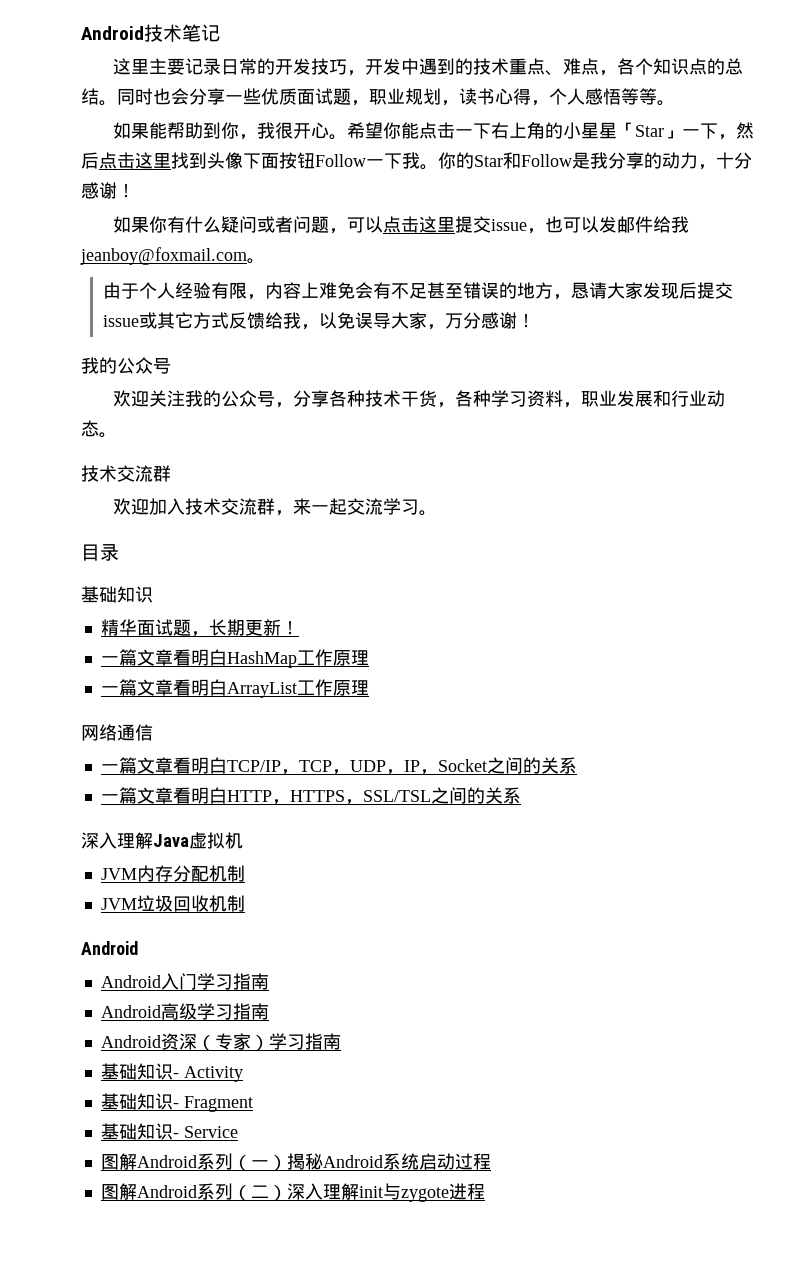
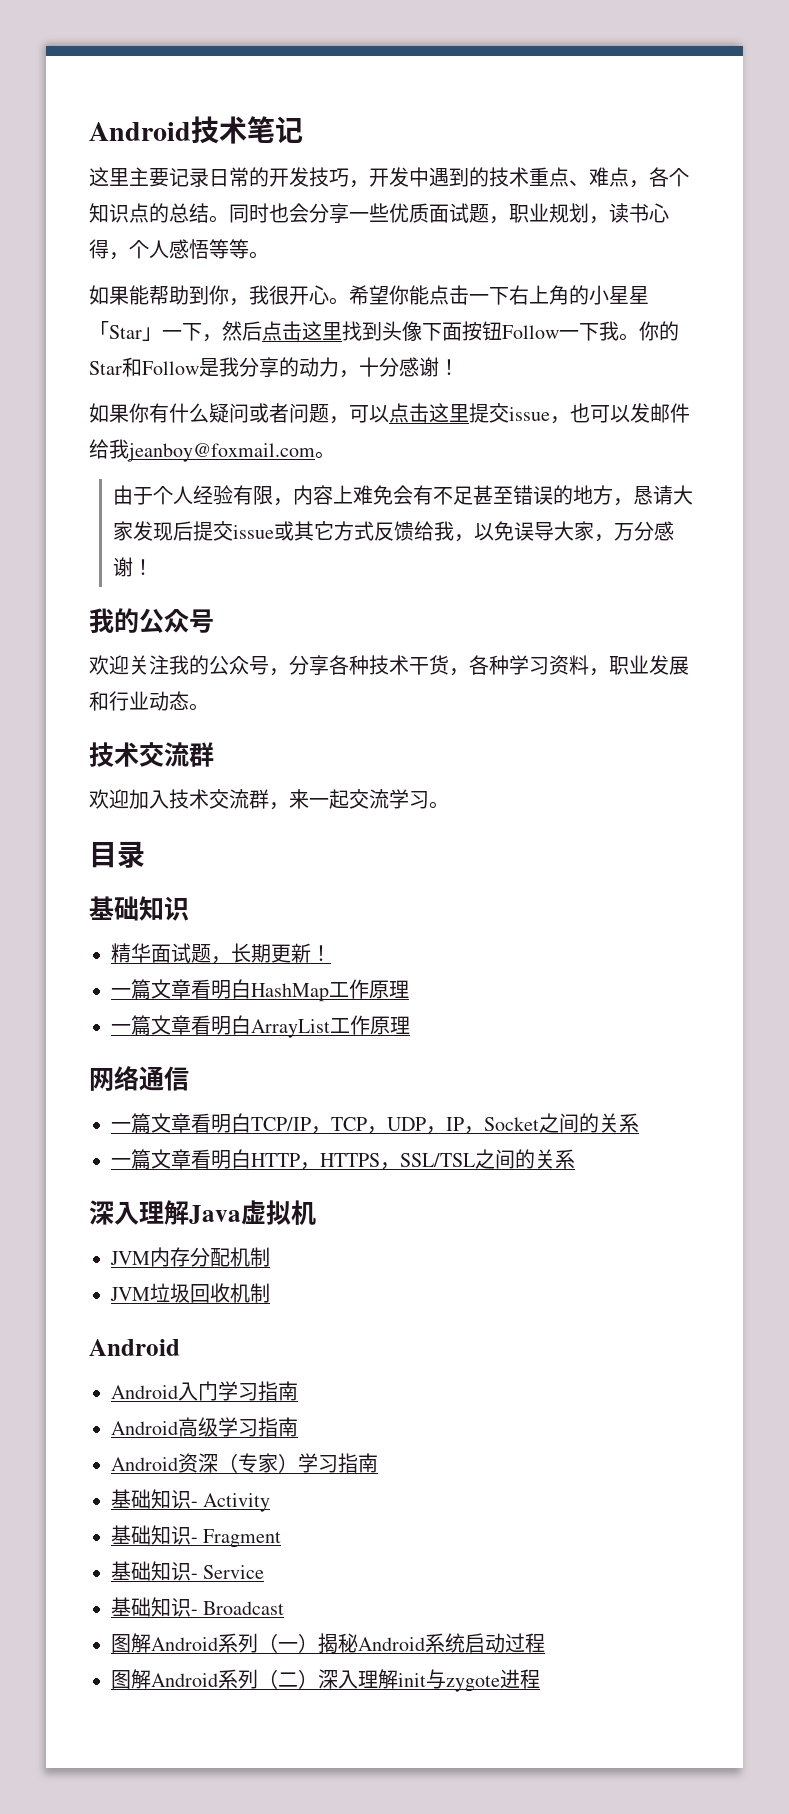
(238, 1132) none -> [111,1597,285,1617] // 基础知识- Broadcast

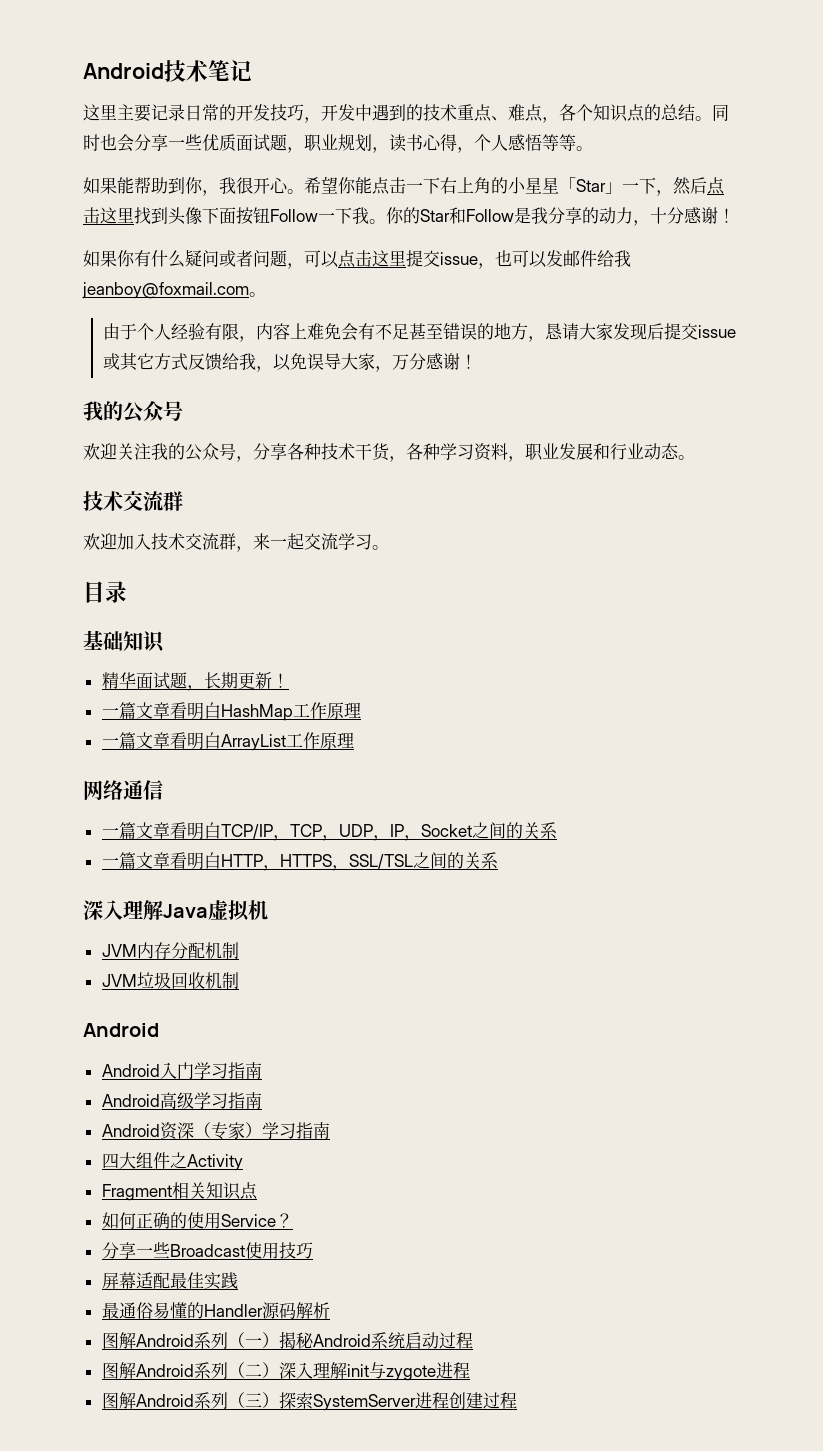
[111,1489,271,1512] [111,1525,282,1548] [111,1561,265,1581] [111,1597,285,1617] 基础知识- Activity // 基础知识- Fragment // 基础知识- Service // 基础知识- Broadcast -> [101,1152,243,1171] [101,1182,258,1201] [101,1212,293,1229] [101,1242,313,1259] [101,1272,238,1290] [101,1302,330,1319] 四大组件之Activity // Fragment相关知识点 // 如何正确的使用Service？ // 分享一些Broadcast使用技巧 // 屏幕适配最佳实践 // 最通俗易懂的Handler源码解析
(540, 1679) none -> [101,1392,517,1411] // 图解Android系列（三）探索SystemServer进程创建过程

